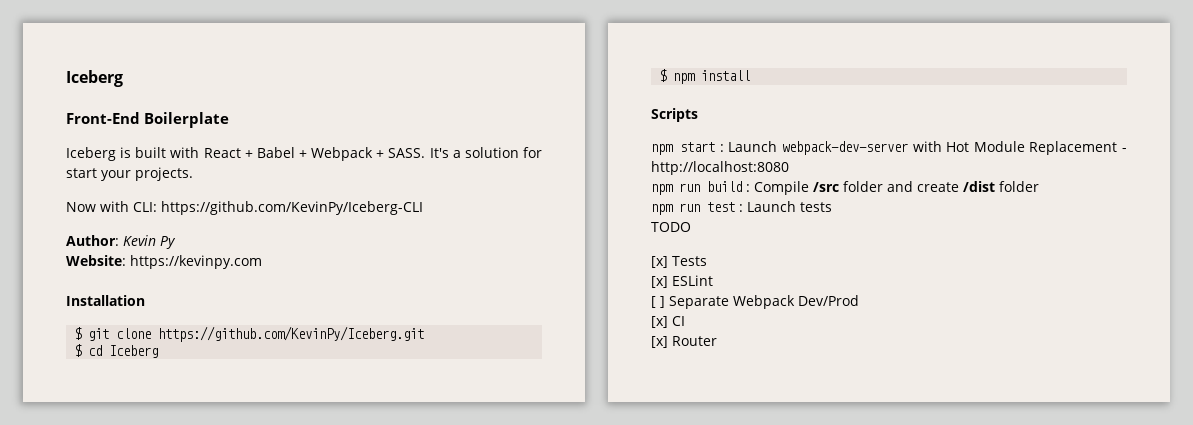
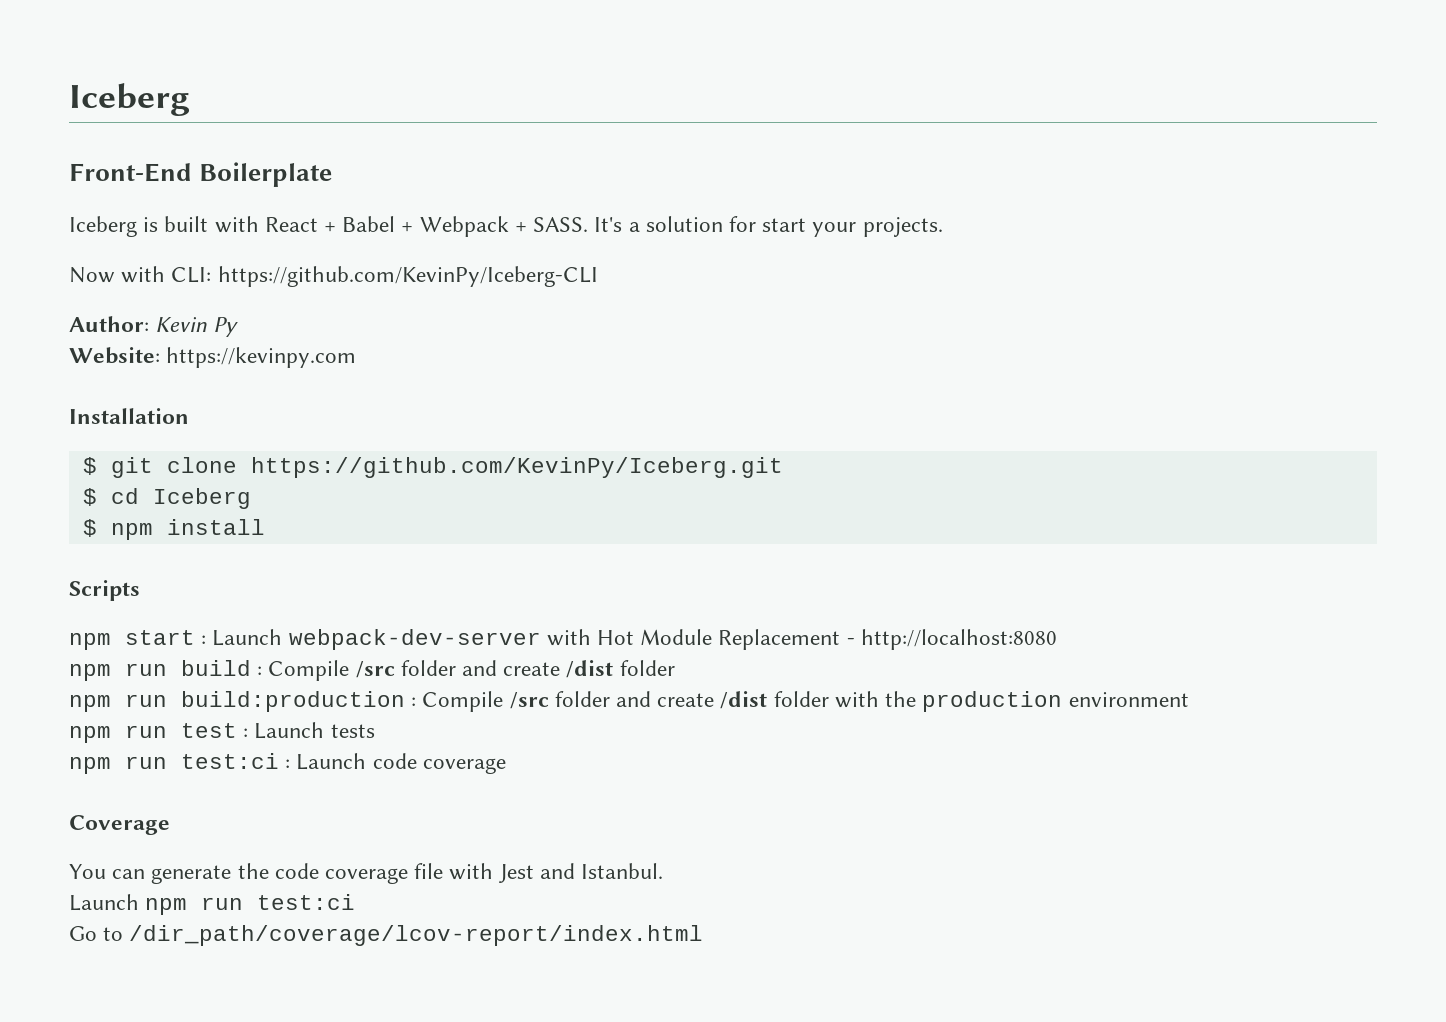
(1039, 186) none -> [69,691,1189,712] // npm run build:production : Compile /src folder and create /dist folder with the production environment
[651,222,691,232] [651,256,707,268] [651,275,713,288] [651,295,859,309] [651,316,685,328] [651,336,717,348] TODO // [x] Tests // [x] ESLint // [ ] Separate Webpack Dev/Prod // [x] CI // [x] Router -> [69,753,506,774] [69,815,170,835] [69,863,664,884] [69,894,356,915] [69,925,704,946] npm run test:ci : Launch code coverage // Coverage // You can generate the code coverage file with Jest and Istanbul. // Launch npm run test:ci // Go to /dir_path/coverage/lcov-report/index.html

